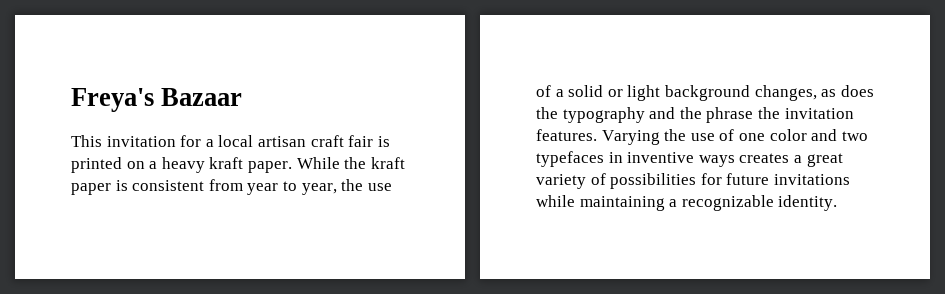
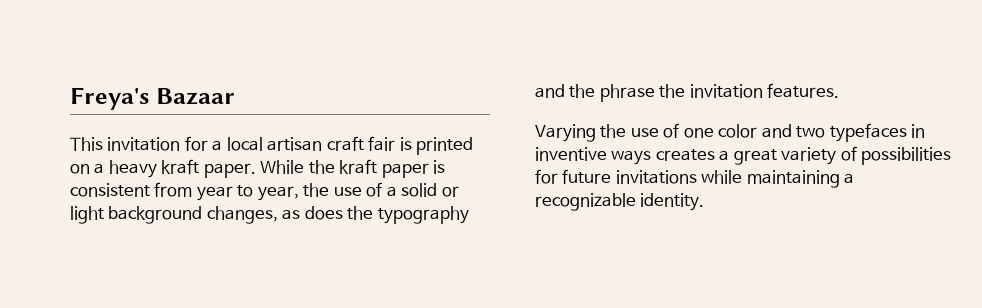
(597, 135) none -> (840, 90) //

